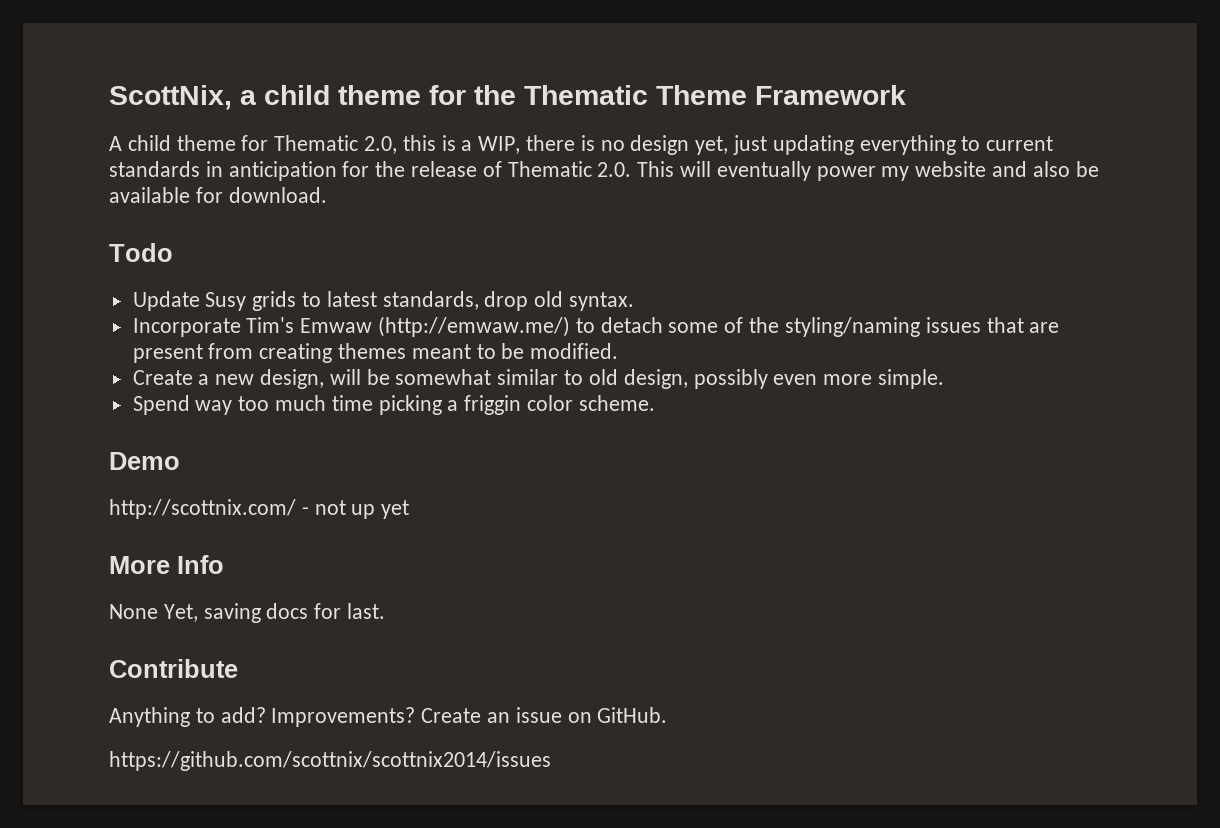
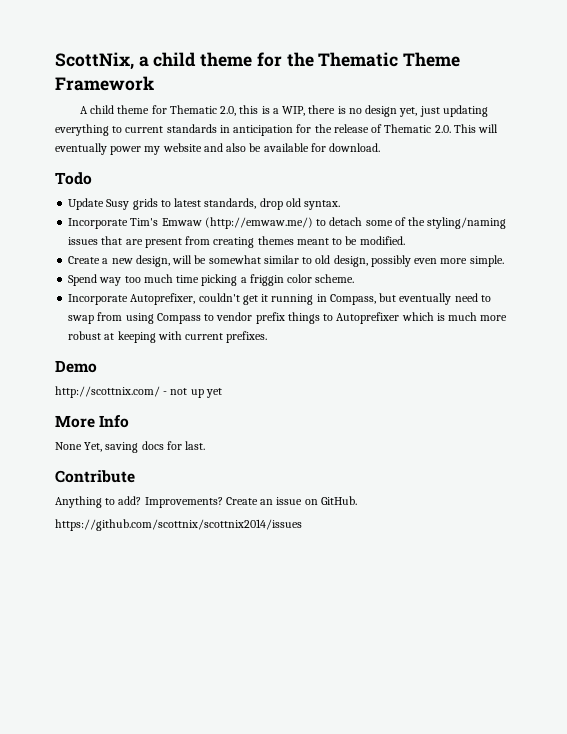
(655, 403) none -> [68,293,491,305] [68,312,508,324] [68,331,268,343] // Incorporate Autoprefixer, couldn't get it running in Compass, but eventually need to swap from using Compass to vendor prefix things to Autoprefixer which is much more robust at keeping with current prefixes.

